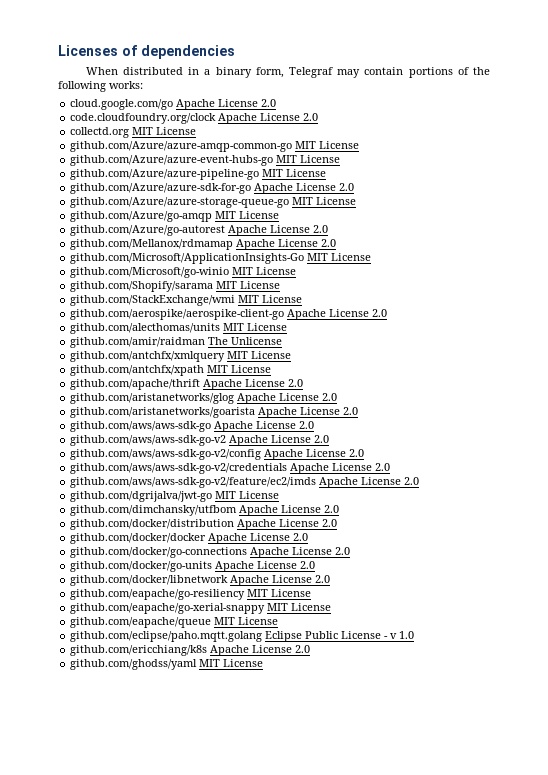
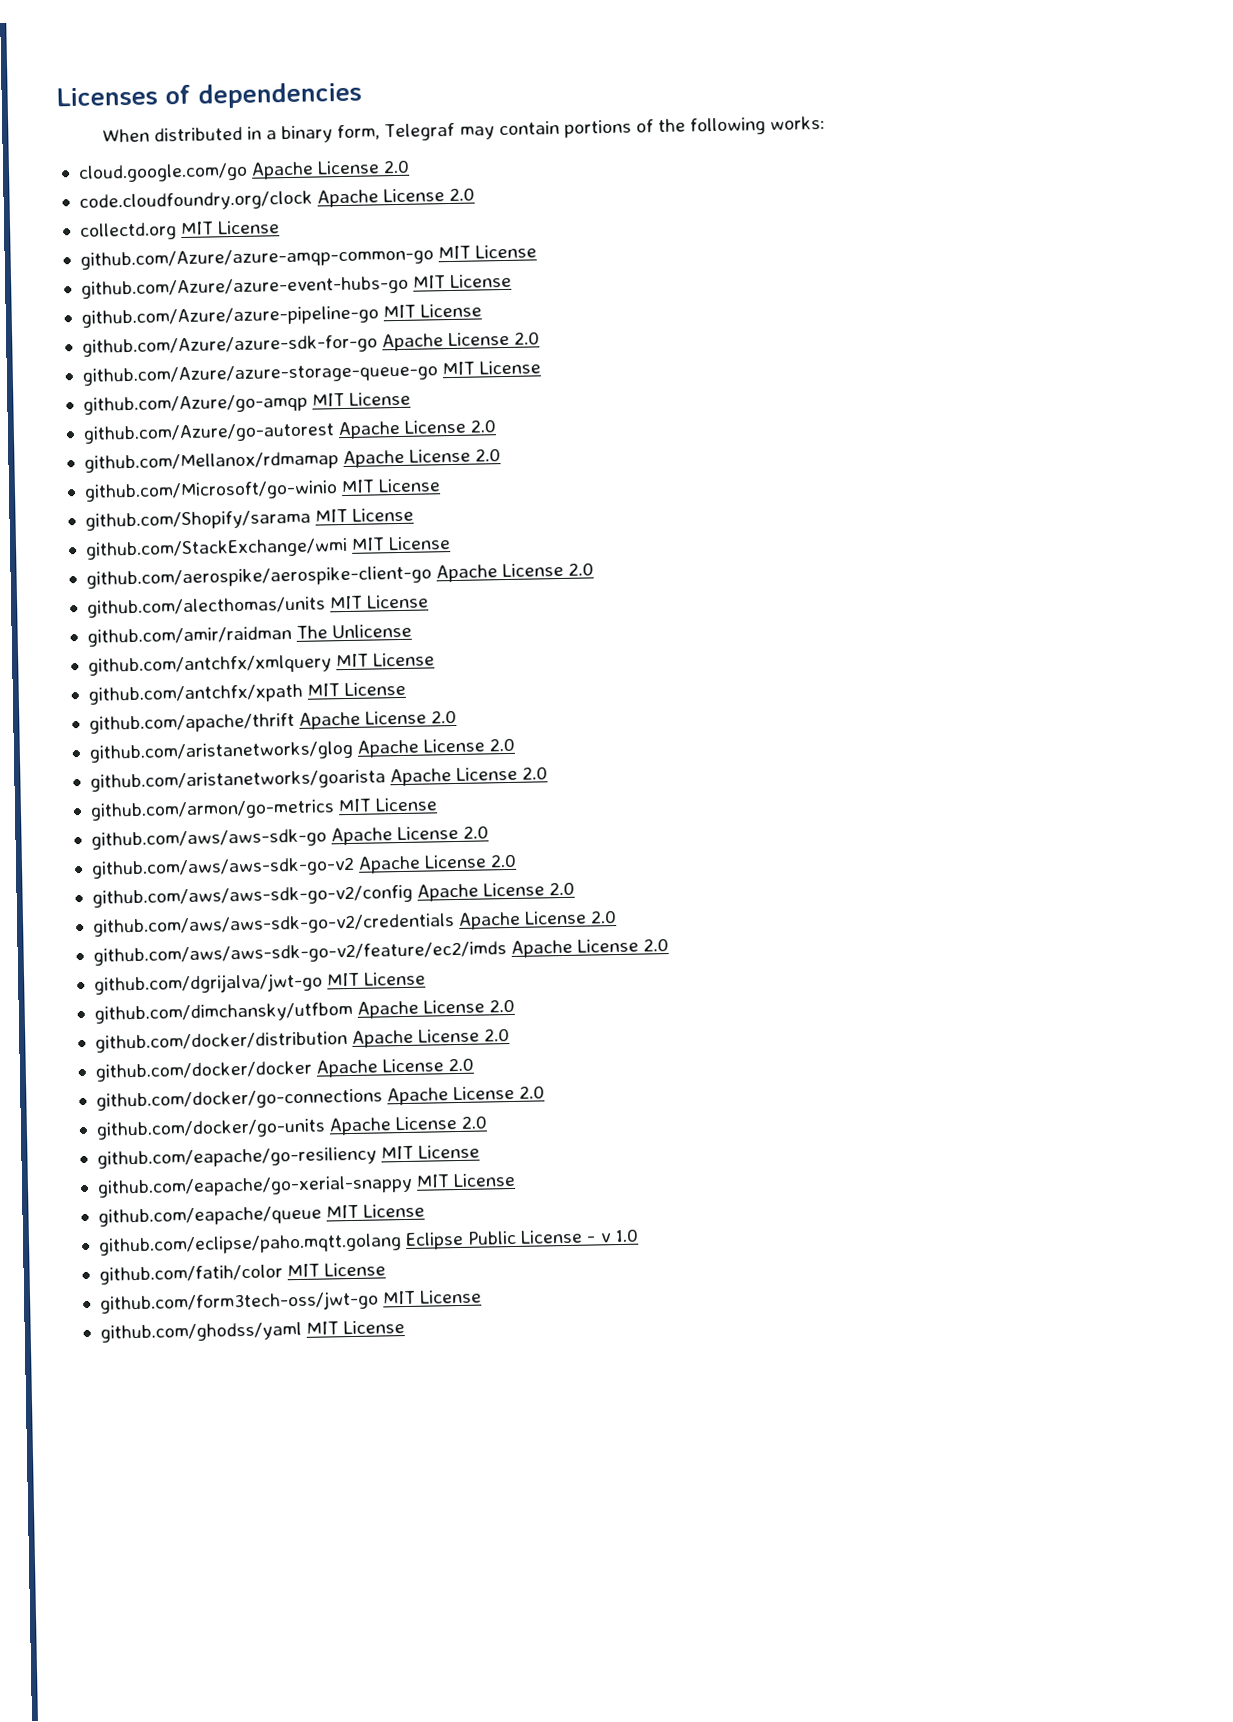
[70,253,372,264] // github.com/Microsoft/ApplicationInsights-Go MIT License -> (502, 455) none
(359, 411) none -> [89,797,439,821] // github.com/armon/go-metrics MIT License
[70,575,331,586] // github.com/docker/libnetwork Apache License 2.0 -> (488, 1122) none
[70,645,311,656] github.com/ericchiang/k8s Apache License 2.0 -> [98,1262,387,1285] [99,1289,483,1314] github.com/fatih/color MIT License // github.com/form3tech-oss/jwt-go MIT License

